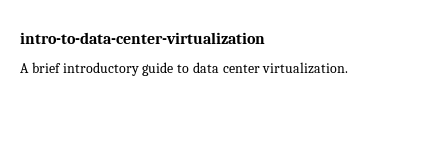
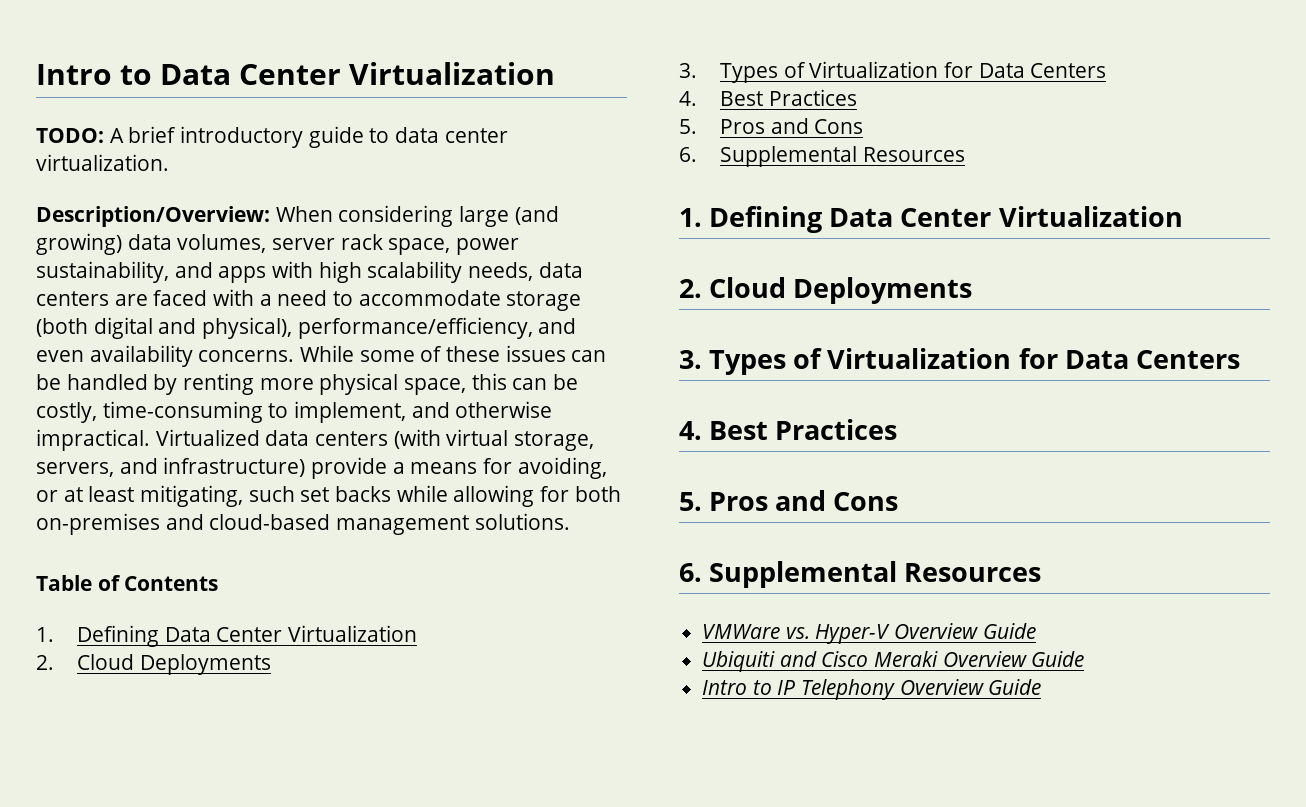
[20,32,265,44] intro-to-data-center-virtualization // -> [36,62,555,85] [36,128,104,143] Intro to Data Center Virtualization // TODO:
(349, 68) none -> [36,205,559,227] [36,233,520,255] [36,261,583,283] [36,289,582,311] [36,317,577,339] [36,345,607,367] [36,373,579,395] [36,401,553,423] [36,429,595,451] [36,457,607,479] [36,485,621,507] [36,513,570,535] [36,575,219,591] [36,625,417,647] [36,654,271,675] [679,61,1107,83] [679,89,857,106] [679,118,864,134] [679,146,965,167] [679,206,1183,233] [679,277,973,304] [679,348,1240,375] [679,419,898,440] [679,490,899,511] [679,561,1042,588] [702,623,1036,644] [702,651,1085,672] [702,679,1042,700] // Description/Overview: When considering large (and growing) data volumes, server rack space, power sustainability, and apps with high scalability needs, data centers are faced with a need to accommodate storage (both digital and physical), performance/efficiency, and even availability concerns. While some of these issues can be handled by renting more physical space, this can be costly, time-consuming to implement, and otherwise impractical. Virtualized data centers (with virtual storage, servers, and infrastructure) provide a means for avoiding, or at least mitigating, such set backs while allowing for both on-premises and cloud-based management solutions. // Table of Contents // 1. Defining Data Center Virtualization // 2. Cloud Deployments // 3. Types of Virtualization for Data Centers // 4. Best Practices // 5. Pros and Cons // 6. Supplemental Resources // 1. Defining Data Center Virtualization // 2. Cloud Deployments // 3. Types of Virtualization for Data Centers // 4. Best Practices // 5. Pros and Cons // 6. Supplemental Resources // VMWare vs. Hyper-V Overview Guide // Ubiquiti and Cisco Meraki Overview Guide // Intro to IP Telephony Overview Guide

